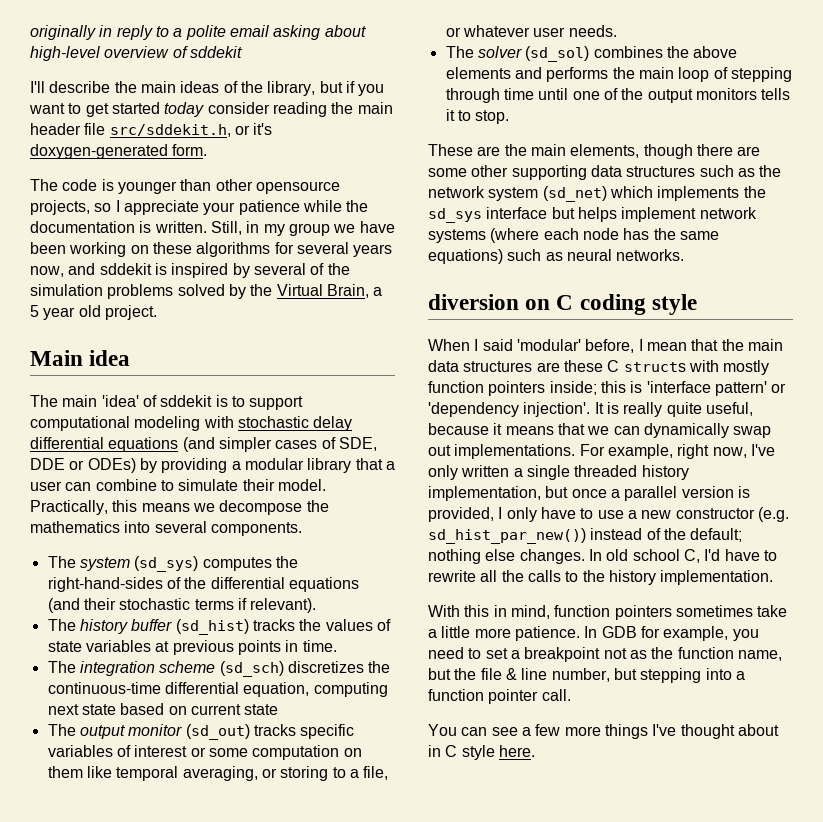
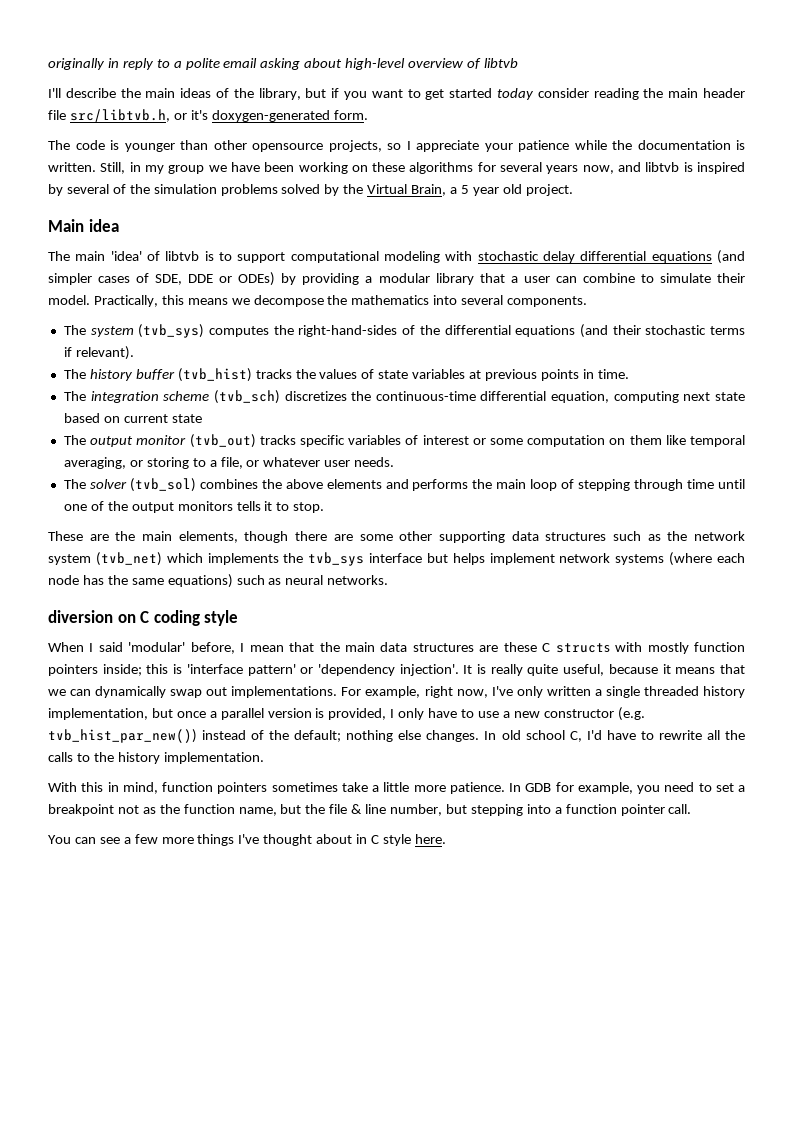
[189,46,242,58] sddekit -> [483,58,518,68] libtvb
[109,124,231,137] src/sddekit.h, -> [69,109,170,122] src/libtvb.h,
[99,263,152,275] sddekit -> [645,162,680,172] libtvb
[160,395,213,407] sddekit -> [165,251,200,261] libtvb
[134,556,199,572] (sd_sys) -> [138,324,205,338] (tvb_sys)
[175,619,249,635] (sd_hist) -> [177,368,252,382] (tvb_hist)
[219,661,284,677] (sd_sch) -> [213,390,280,404] (tvb_sch)
[185,724,250,740] (sd_out) -> [189,434,256,448] (tvb_out)
[525,46,590,62] (sd_sol) -> [129,478,196,492] (tvb_sol)
[542,186,607,202] (sd_net) -> [95,552,162,566] (tvb_net)
[428,208,482,223] sd_sys -> [308,552,365,566] tvb_sys
[428,528,586,544] sd_hist_par_new()) -> [48,729,197,743] tvb_hist_par_new())

